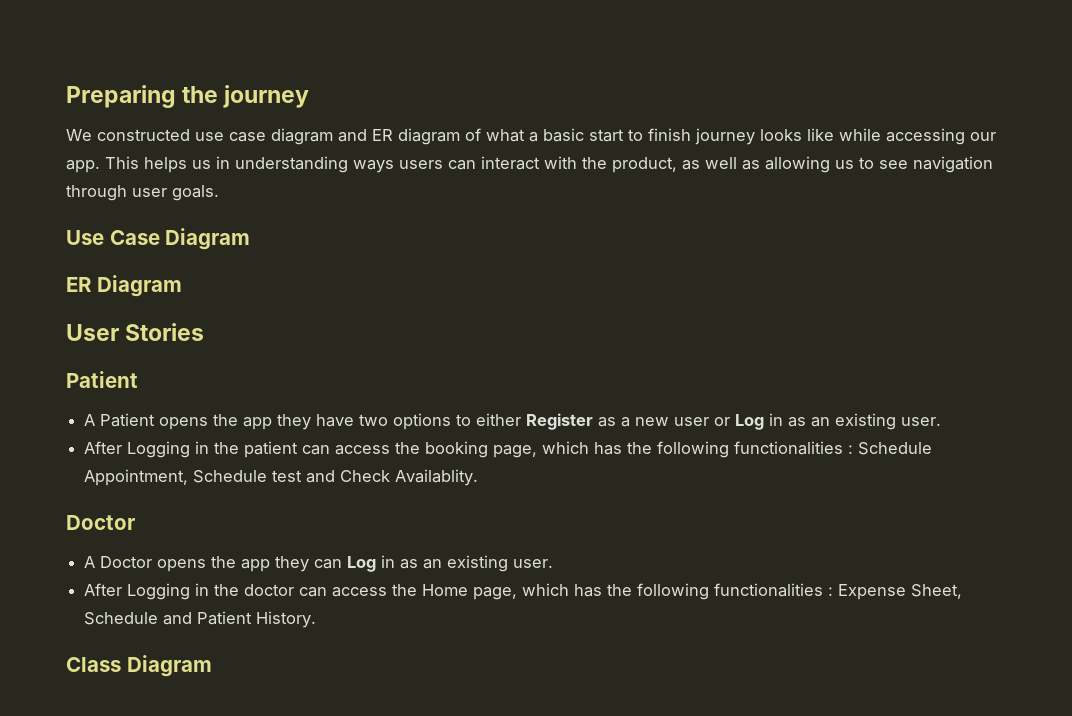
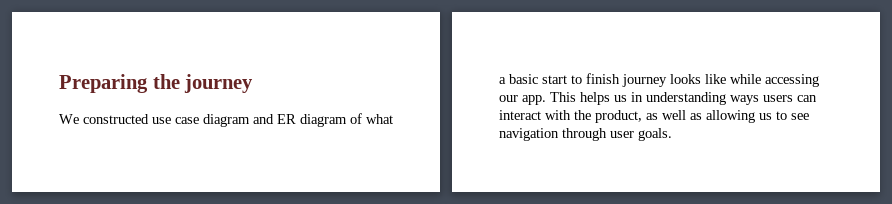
[66,228,251,250] [66,275,182,297] [66,323,205,341] [66,371,138,388] [84,413,942,430] [84,441,933,458] [84,469,479,486] [66,515,135,530] [84,555,554,572] [84,583,963,600] [84,611,317,628] [66,655,212,677] // Use Case Diagram // ER Diagram // User Stories // Patient // A Patient opens the app they have two options to either Register as a new user or Log in as an existing user. // After Logging in the patient can access the booking page, which has the following functionalities : Schedule Appointment, Schedule test and Check Availablity. // Doctor // A Doctor opens the app they can Log in as an existing user. // After Logging in the doctor can access the Home page, which has the following functionalities : Expense Sheet, Schedule and Patient History. // Class Diagram -> (672, 134) none

